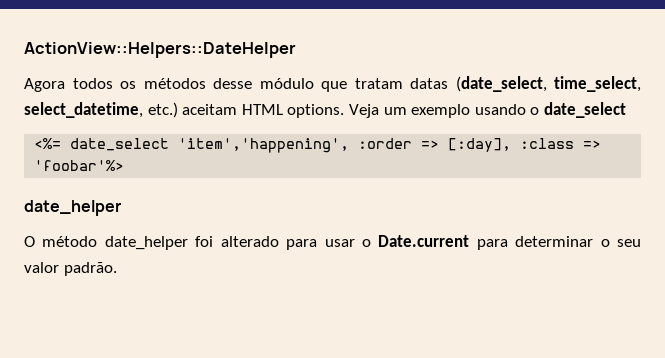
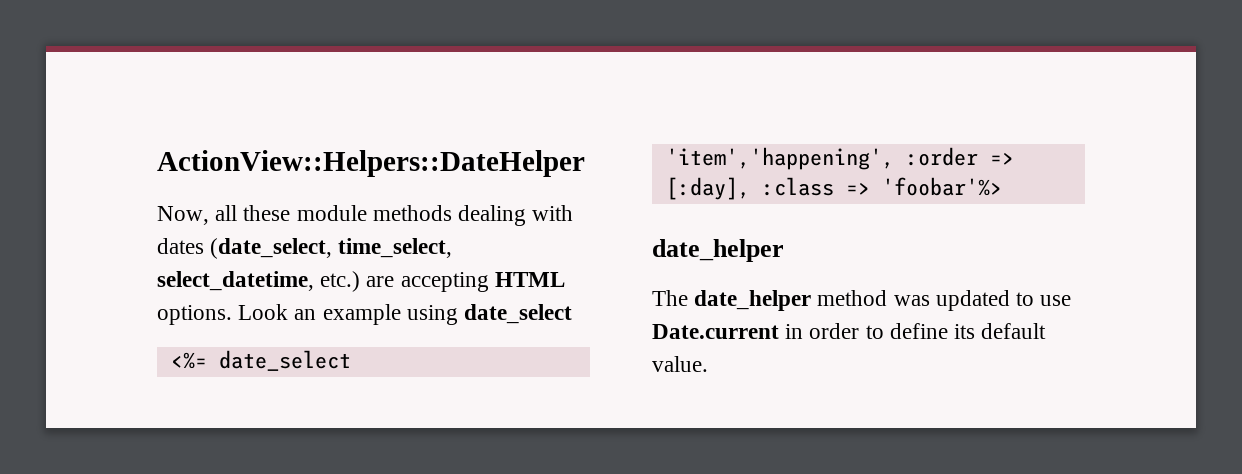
[24,76,641,92] [24,102,540,118] Agora todos os métodos desse módulo que tratam datas (date_select, time_select, select_datetime, etc.) aceitam HTML options. Veja um exemplo usando o -> [157,205,574,226] [157,238,453,259] [157,271,565,292] [157,304,458,325] Now, all these module methods dealing with dates (date_select, time_select, select_datetime, etc.) are accepting HTML options. Look an example using
[24,235,641,250] [24,262,117,276] O método date_helper foi alterado para usar o Date.current para determinar o seu valor padrão. -> [652,290,1072,311] [652,323,1047,339] [652,356,708,372] The date_helper method was updated to use Date.current in order to define its default value.

